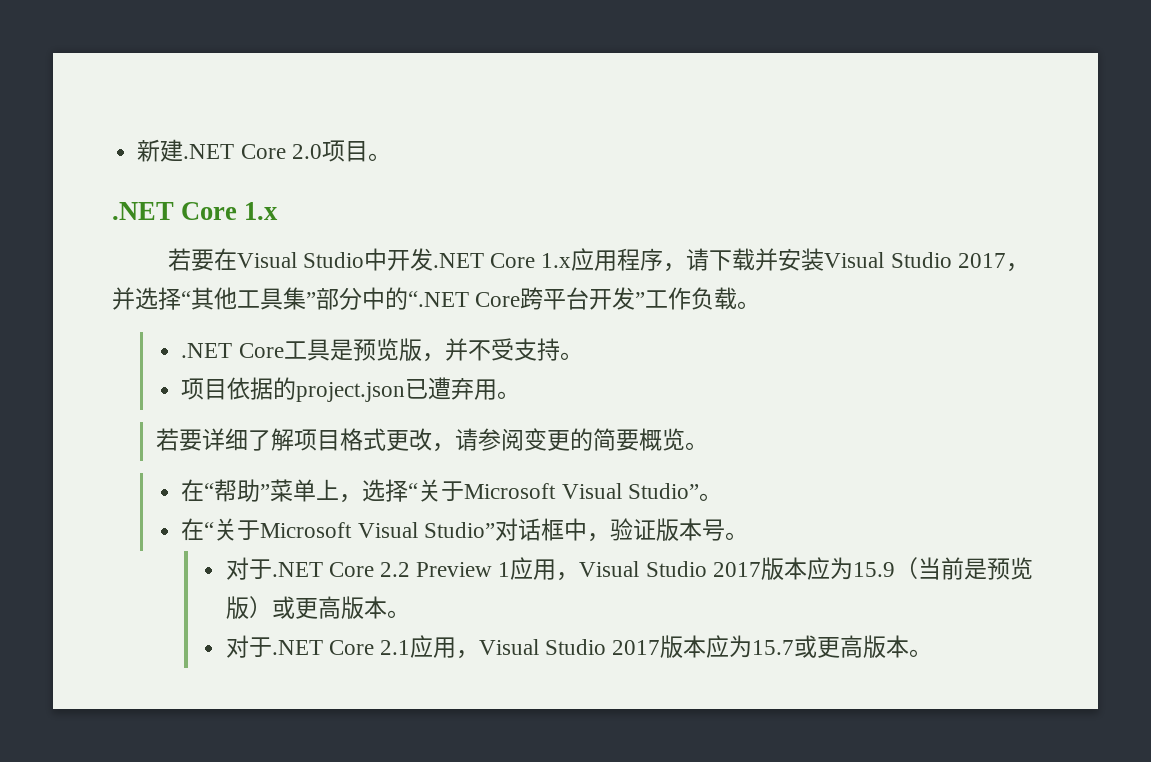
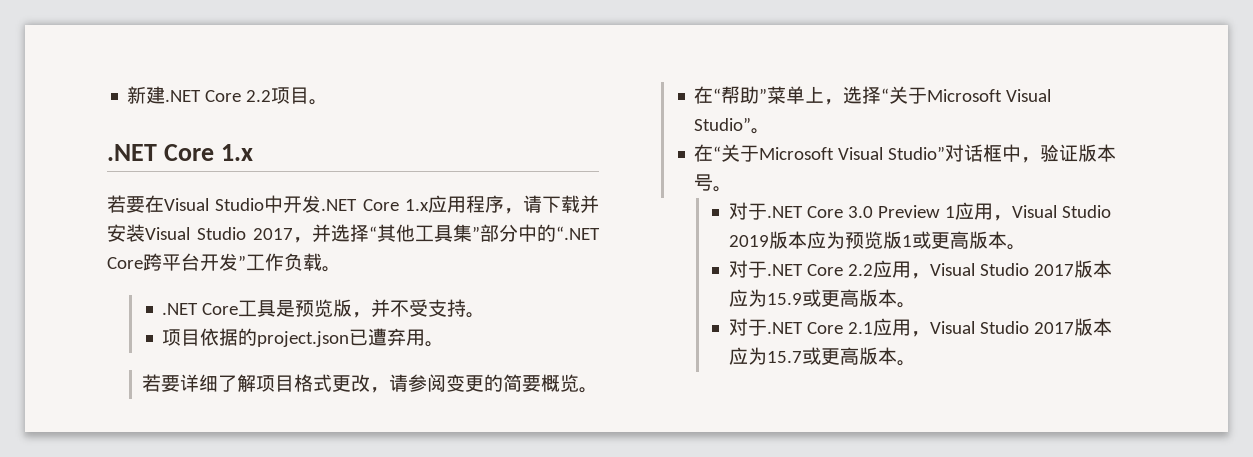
[291,144,322,159] 2.0 -> [246,90,272,102] 2.2
[380,562,411,577] 2.2 -> [848,206,874,218] 3.0
[712,557,1033,580] [225,596,272,619] 2017版本应为15.9（当前是预览版） -> [729,231,1027,250] [729,260,1113,279] [729,289,803,307] 2019版本应为预览版1或更高版本。 // 对于.NET Core 2.2应用，Visual Studio 2017版本应为15.9

